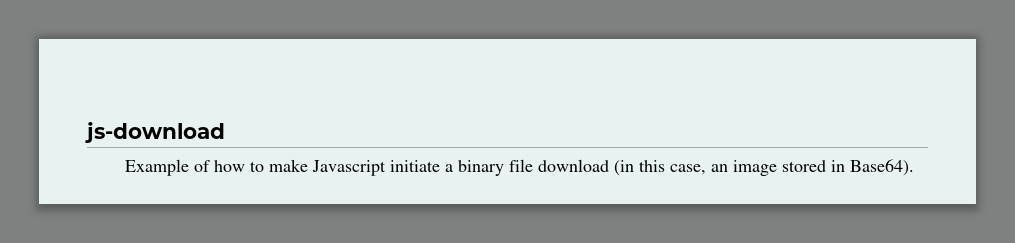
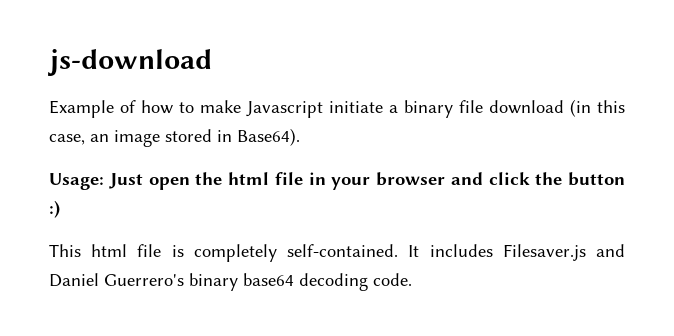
(915, 167) none -> [49,172,625,190] [49,200,60,218] [49,244,625,262] [49,273,412,291] // Usage: Just open the html file in your browser and click the button :) // This html file is completely self-contained. It includes Filesaver.js and Daniel Guerrero's binary base64 decoding code.

